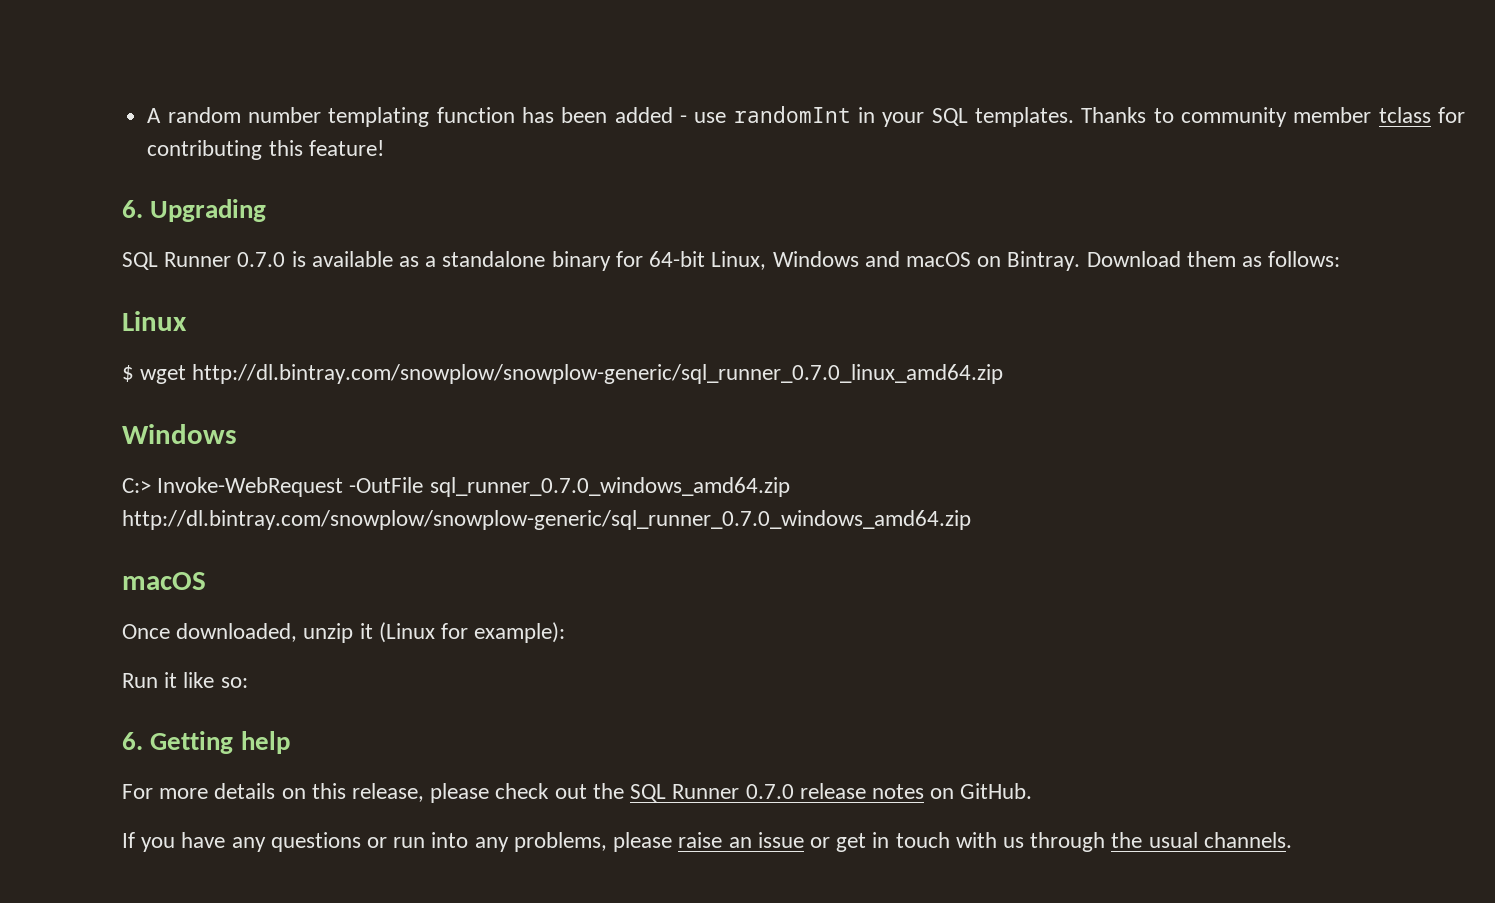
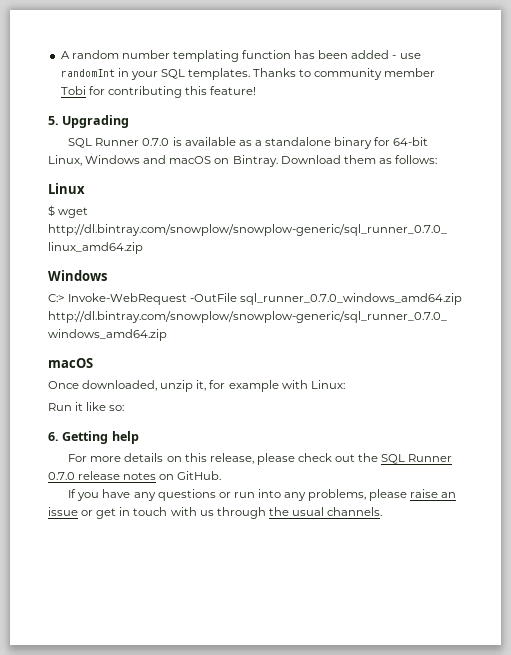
[1378,107,1431,123] tclass -> [60,86,86,95] Tobi
[122,200,143,218] 6. -> [48,116,59,125] 5.
[359,622,566,643] it (Linux for example): -> [196,380,345,392] it, for example with Linux:

